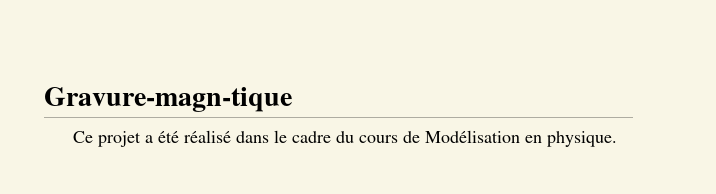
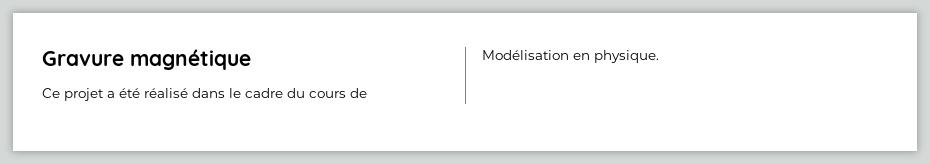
[44,87,292,112] Gravure-magn-tique -> [42,49,251,70] Gravure magnétique

